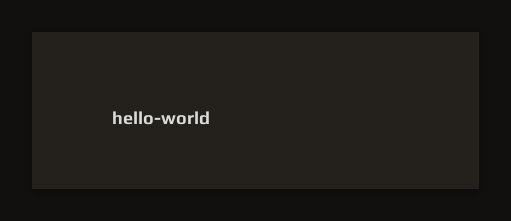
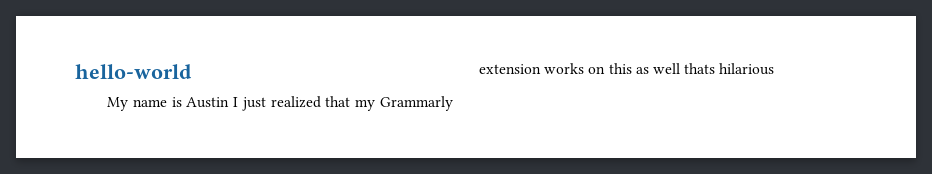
(210, 118) none -> [106,96,453,111] [479,63,775,75] // My name is Austin I just realized that my Grammarly extension works on this as well thats hilarious

